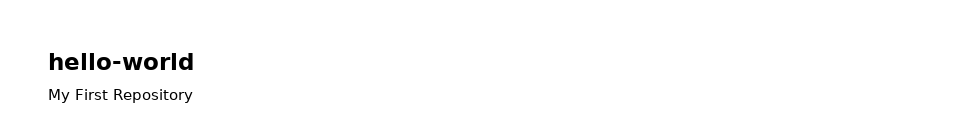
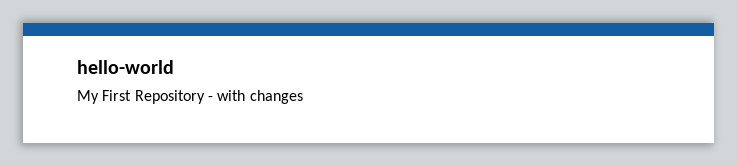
(193, 96) none -> [207,90,303,104] - with changes

